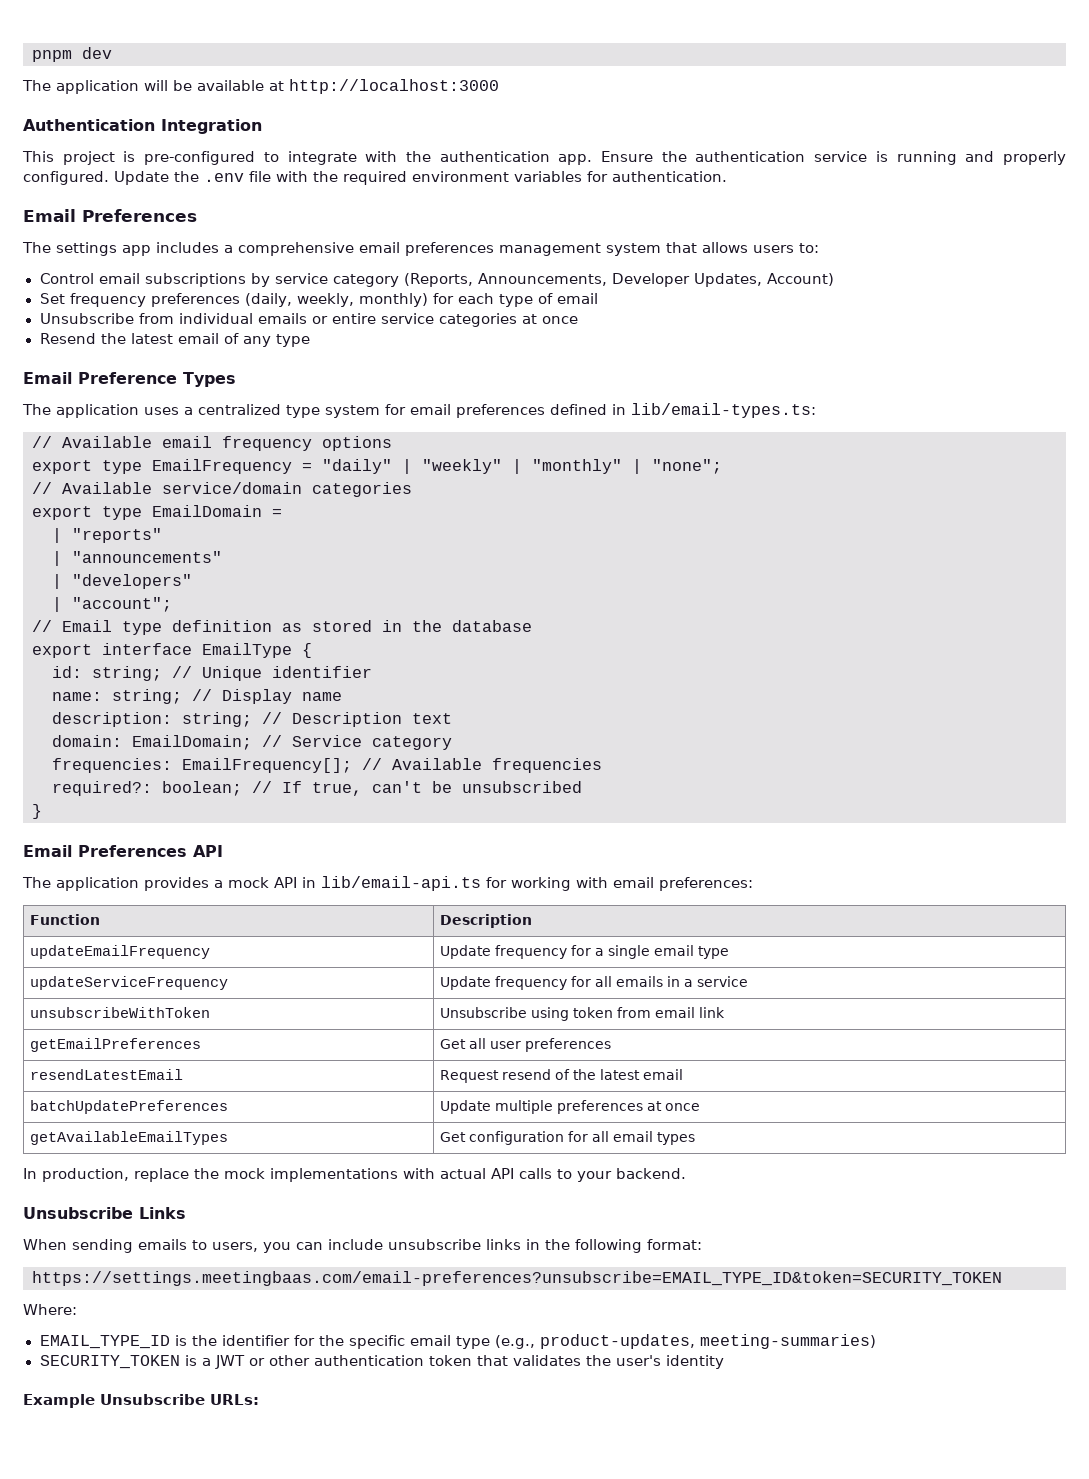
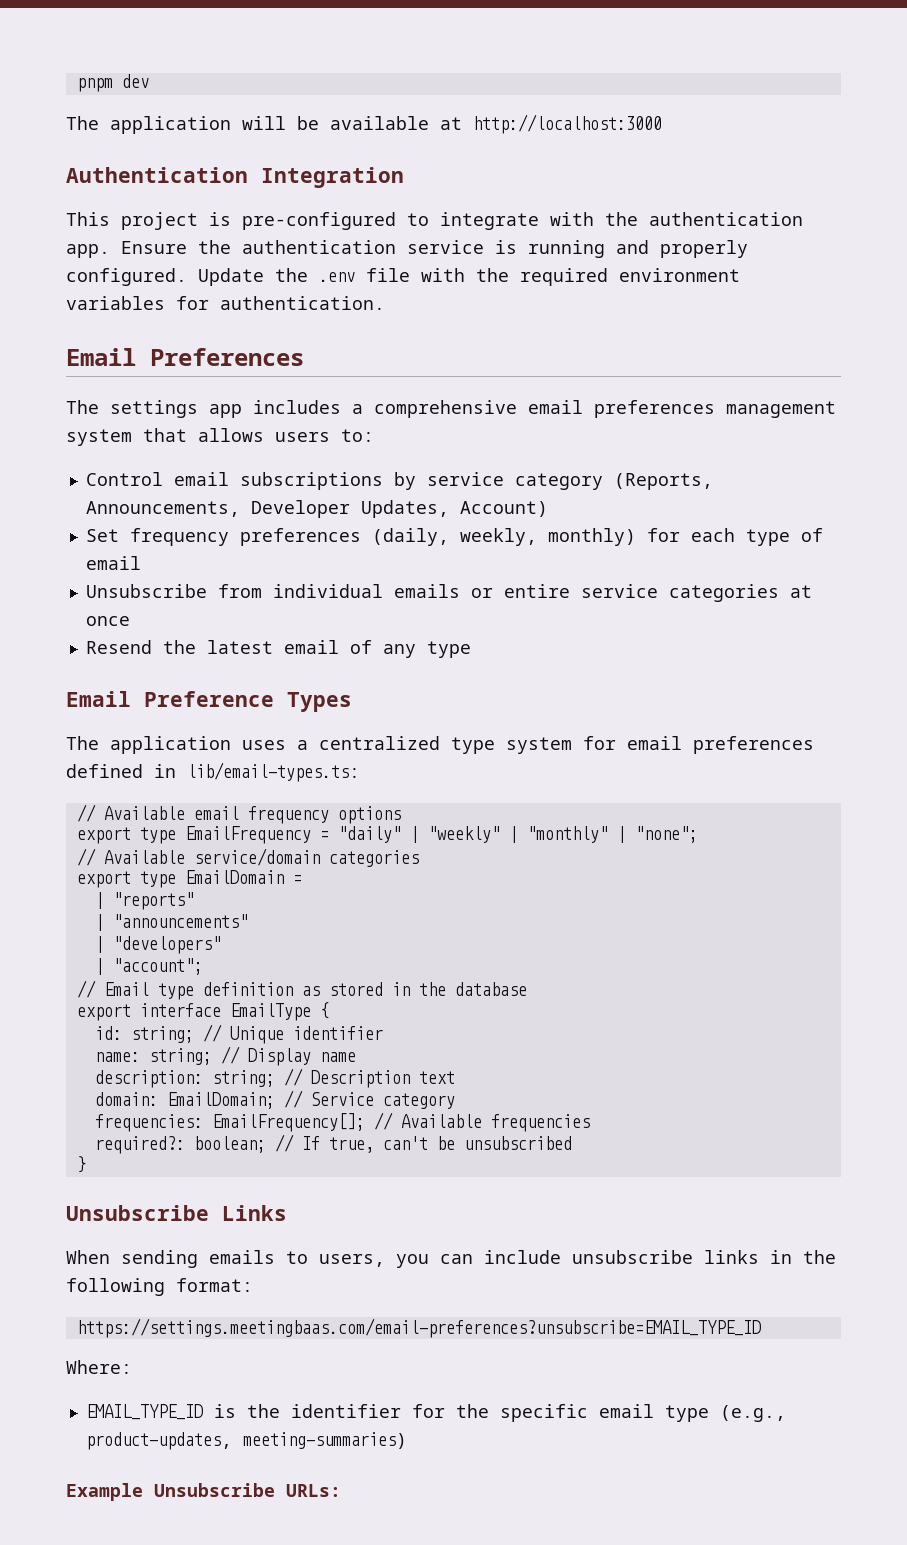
[23,845,223,857] [22,876,753,891] [29,914,100,925] [439,914,532,928] [29,945,210,959] [439,945,729,959] [29,976,228,990] [439,976,748,990] [29,1007,210,1018] [439,1007,725,1021] [29,1038,201,1052] [439,1038,611,1052] [29,1069,183,1080] [439,1069,683,1083] [29,1100,228,1114] [439,1100,700,1114] [29,1131,228,1145] [439,1131,695,1145] [23,1168,686,1182] // Email Preferences API // The application provides a mock API in lib/email-api.ts for working with email preferences: // Function | Description // updateEmailFrequency | Update frequency for a single email type // updateServiceFrequency | Update frequency for all emails in a service // unsubscribeWithToken | Unsubscribe using token from email link // getEmailPreferences | Get all user preferences // resendLatestEmail | Request resend of the latest email // batchUpdatePreferences | Update multiple preferences at once // getAvailableEmailTypes | Get configuration for all email types // In production, replace the mock implementations with actual API calls to your backend. -> (86, 1164) none
[32,1271,1002,1286] https://settings.meetingbaas.com/email-preferences?unsubscribe=EMAIL_TYPE_ID&token=SECURITY_TOKEN -> [76,1318,761,1338] https://settings.meetingbaas.com/email-preferences?unsubscribe=EMAIL_TYPE_ID
[39,1355,724,1369] // SECURITY_TOKEN is a JWT or other authentication token that validates the user's identity -> (407, 1440) none

